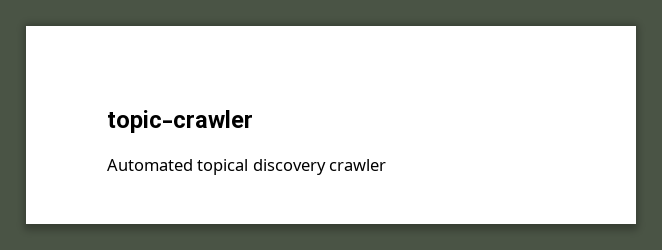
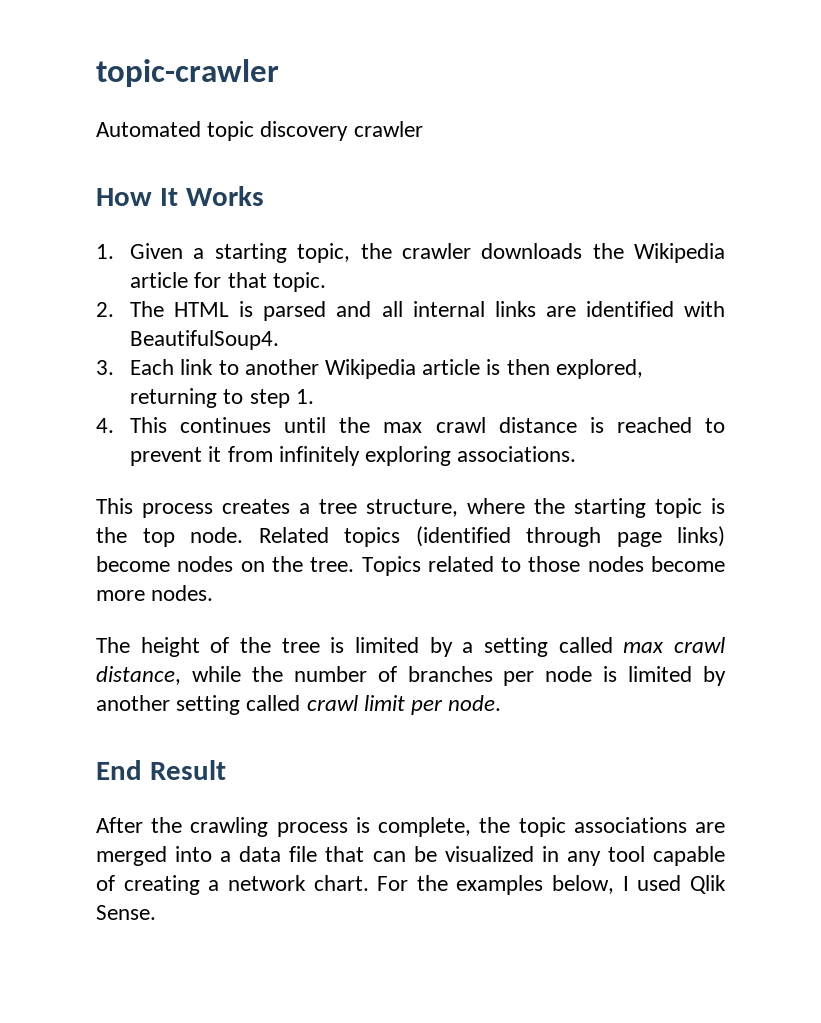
[197,159,249,175] topical -> [207,121,255,141] topic
(387, 165) none -> [96,186,264,206] [96,243,725,263] [130,272,326,292] [96,301,725,321] [130,330,280,350] [96,359,643,379] [130,388,314,408] [96,417,725,433] [130,446,577,466] [96,498,725,518] [96,526,725,547] [96,556,725,576] [96,585,214,601] [96,637,725,657] [96,666,726,686] [96,695,502,715] [96,760,226,780] [96,817,725,837] [96,846,725,866] [96,875,726,895] [96,905,156,920] // How It Works // 1. Given a starting topic, the crawler downloads the Wikipedia article for that topic. // 2. The HTML is parsed and all internal links are identified with BeautifulSoup4. // 3. Each link to another Wikipedia article is then explored, returning to step 1. // 4. This continues until the max crawl distance is reached to prevent it from infinitely exploring associations. // This process creates a tree structure, where the starting topic is the top node. Related topics (identified through page links) become nodes on the tree. Topics related to those nodes become more nodes. // The height of the tree is limited by a setting called max crawl distance, while the number of branches per node is limited by another setting called crawl limit per node. // End Result // After the crawling process is complete, the topic associations are merged into a data file that can be visualized in any tool capable of creating a network chart. For the examples below, I used Qlik Sense.

